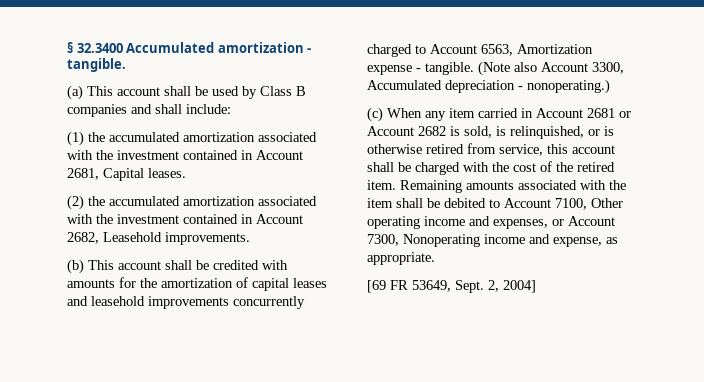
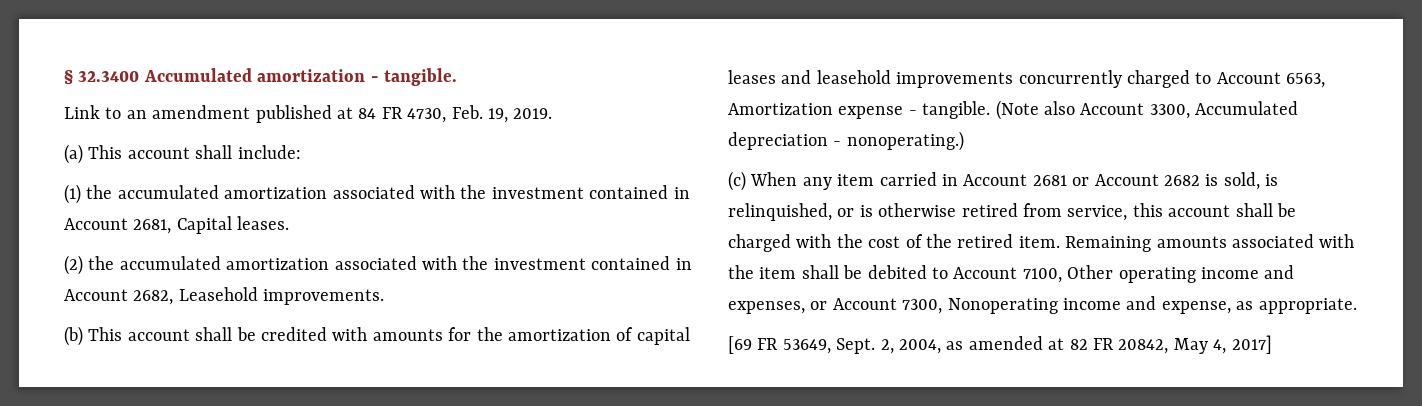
[67,85,306,100] [67,104,152,117] (a) This account shall be used by Class B companies and -> [64,105,553,123] [64,144,190,164] Link to an amendment published at 84 FR 4730, Feb. 19, 2019. // (a) This account
[503,280,536,293] 2004] -> [899,335,1272,354] 2004, as amended at 82 FR 20842, May 4, 2017]

